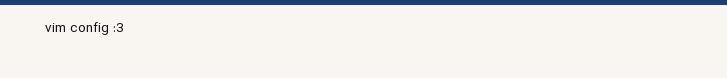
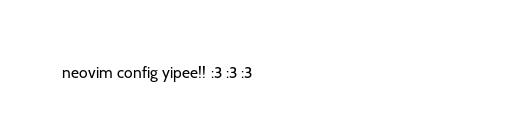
[45,22,109,35] vim config -> [62,66,237,82] neovim config yipee!! :3 :3

